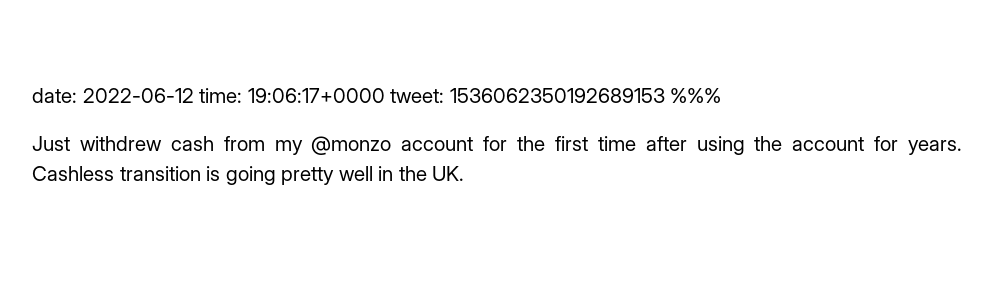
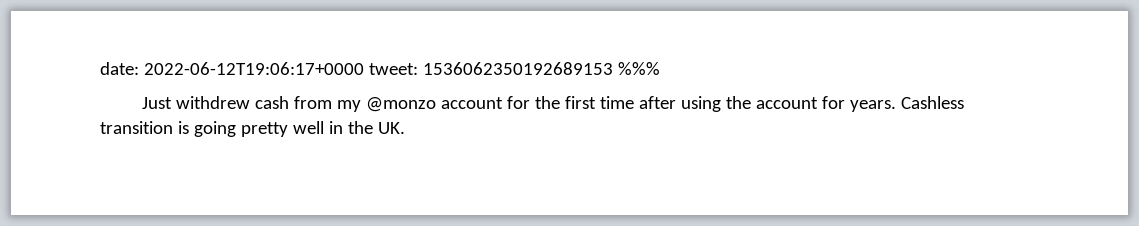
[82,88,385,103] 2022-06-12 time: 19:06:17+0000 -> [143,62,364,75] 2022-06-12T19:06:17+0000

